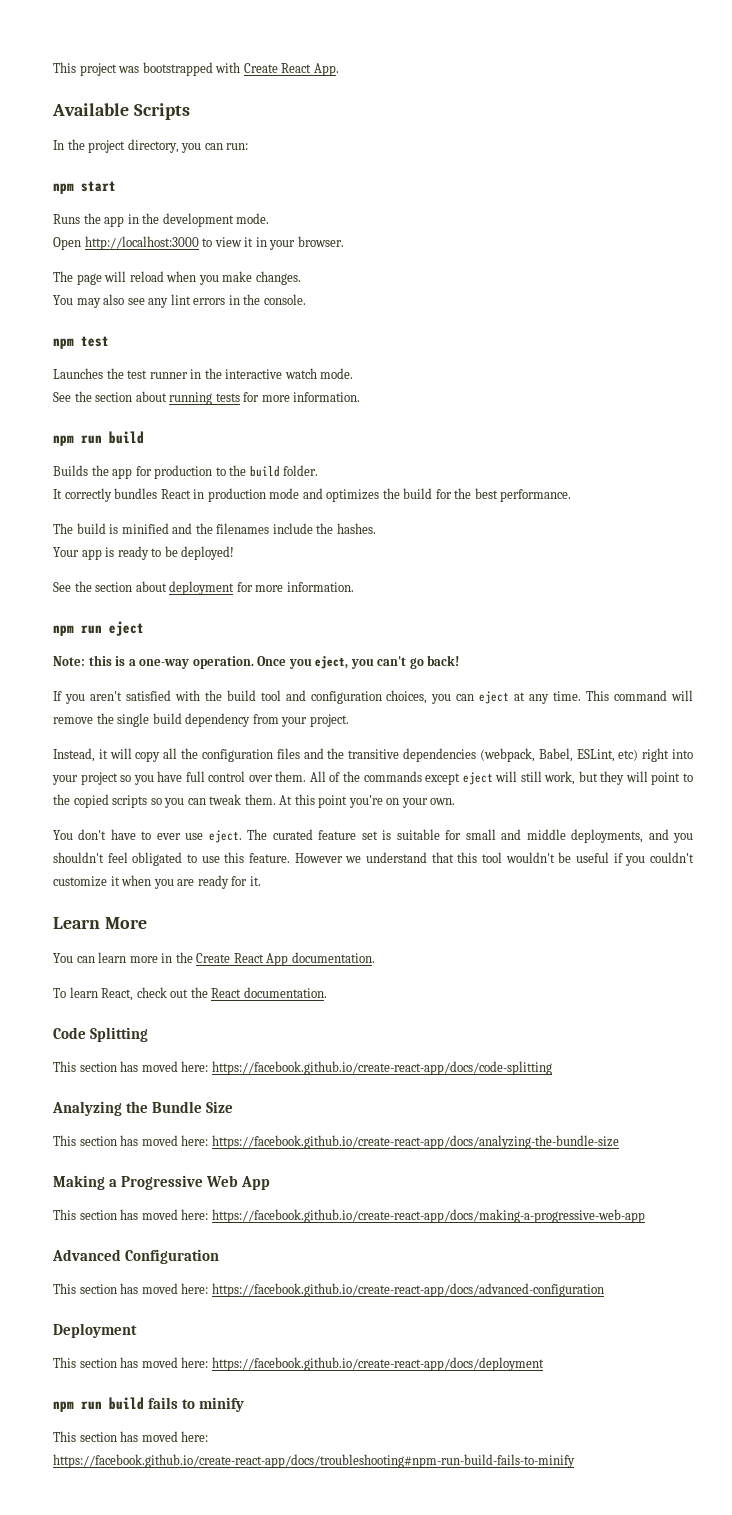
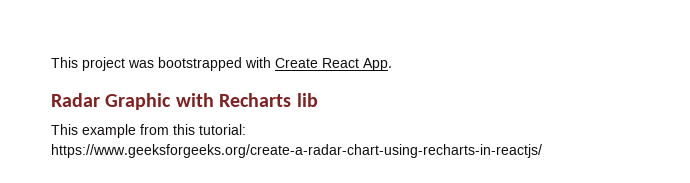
[52,103,190,120] [53,139,249,153] [53,181,116,194] [53,213,270,227] [53,236,344,250] [53,271,301,285] [53,294,306,308] [53,336,109,349] [53,368,354,379] [53,391,361,405] [53,431,144,446] [53,465,319,479] [53,488,572,502] [53,523,376,534] [53,546,235,560] [53,581,354,595] [53,621,144,636] [53,655,460,669] [53,690,693,704] [53,713,349,727] [53,748,693,762] [52,771,693,785] [53,794,456,808] [53,829,693,843] [53,852,694,866] [53,875,261,889] [53,917,147,929] [53,952,375,966] [53,987,327,1001] [53,1027,149,1042] [53,1061,552,1075] [52,1101,234,1116] [53,1135,619,1149] [53,1175,271,1190] [53,1209,645,1223] [52,1249,220,1264] [53,1283,604,1297] [53,1323,137,1338] [53,1357,544,1371] [53,1397,245,1412] [53,1431,209,1442] [53,1454,575,1468] Available Scripts // In the project directory, you can run: // npm start // Runs the app in the development mode. // Open http://localhost:3000 to view it in your browser. // The page will reload when you make changes. // You may also see any lint errors in the console. // npm test // Launches the test runner in the interactive watch mode. // See the section about running tests for more information. // npm run build // Builds the app for production to the build folder. // It correctly bundles React in production mode and optimizes the build for the best performance. // The build is minified and the filenames include the hashes. // Your app is ready to be deployed! // See the section about deployment for more information. // npm run eject // Note: this is a one-way operation. Once you eject, you can't go back! // If you aren't satisfied with the build tool and configuration choices, you can eject at any time. This command will remove the single build dependency from your project. // Instead, it will copy all the configuration files and the transitive dependencies (webpack, Babel, ESLint, etc) right into your project so you have full control over them. All of the commands except eject will still work, but they will point to the copied scripts so you can tweak them. At this point you're on your own. // You don't have to ever use eject. The curated feature set is suitable for small and middle deployments, and you shouldn't feel obligated to use this feature. However we understand that this tool wouldn't be useful if you couldn't customize it when you are ready for it. // Learn More // You can learn more in the Create React App documentation. // To learn React, check out the React documentation. // Code Splitting // This section has moved here: https://facebook.github.io/create-react-app/docs/code-splitting // Analyzing the Bundle Size // This section has moved here: https://facebook.github.io/create-react-app/docs/analyzing-the-bundle-size // Making a Progressive Web App // This section has moved here: https://facebook.github.io/create-react-app/docs/making-a-progressive-web-app // Advanced Configuration // This section has moved here: https://facebook.github.io/create-react-app/docs/advanced-configuration // Deployment // This section has moved here: https://facebook.github.io/create-react-app/docs/deployment // npm run build fails to minify // This section has moved here: https://facebook.github.io/create-react-app/docs/troubleshooting#npm-run-build-fails-to-minify -> [51,93,318,110] [51,124,246,138] [51,144,542,158] Radar Graphic with Recharts lib // This example from this tutorial: https://www.geeksforgeeks.org/create-a-radar-chart-using-recharts-in-reactjs/

